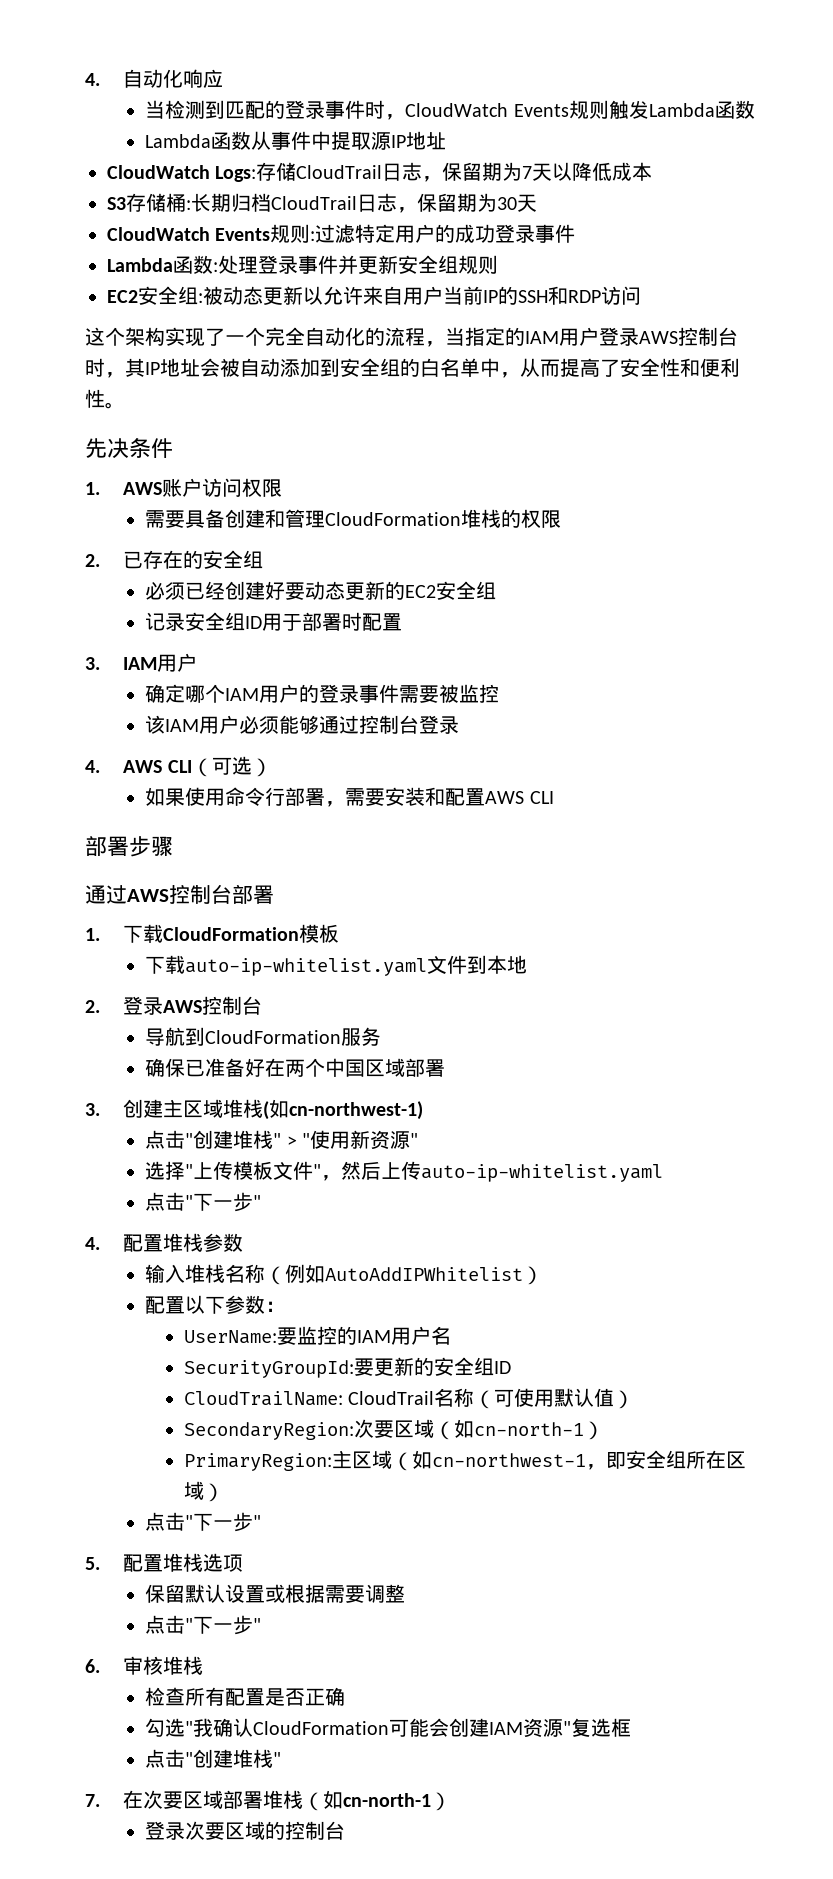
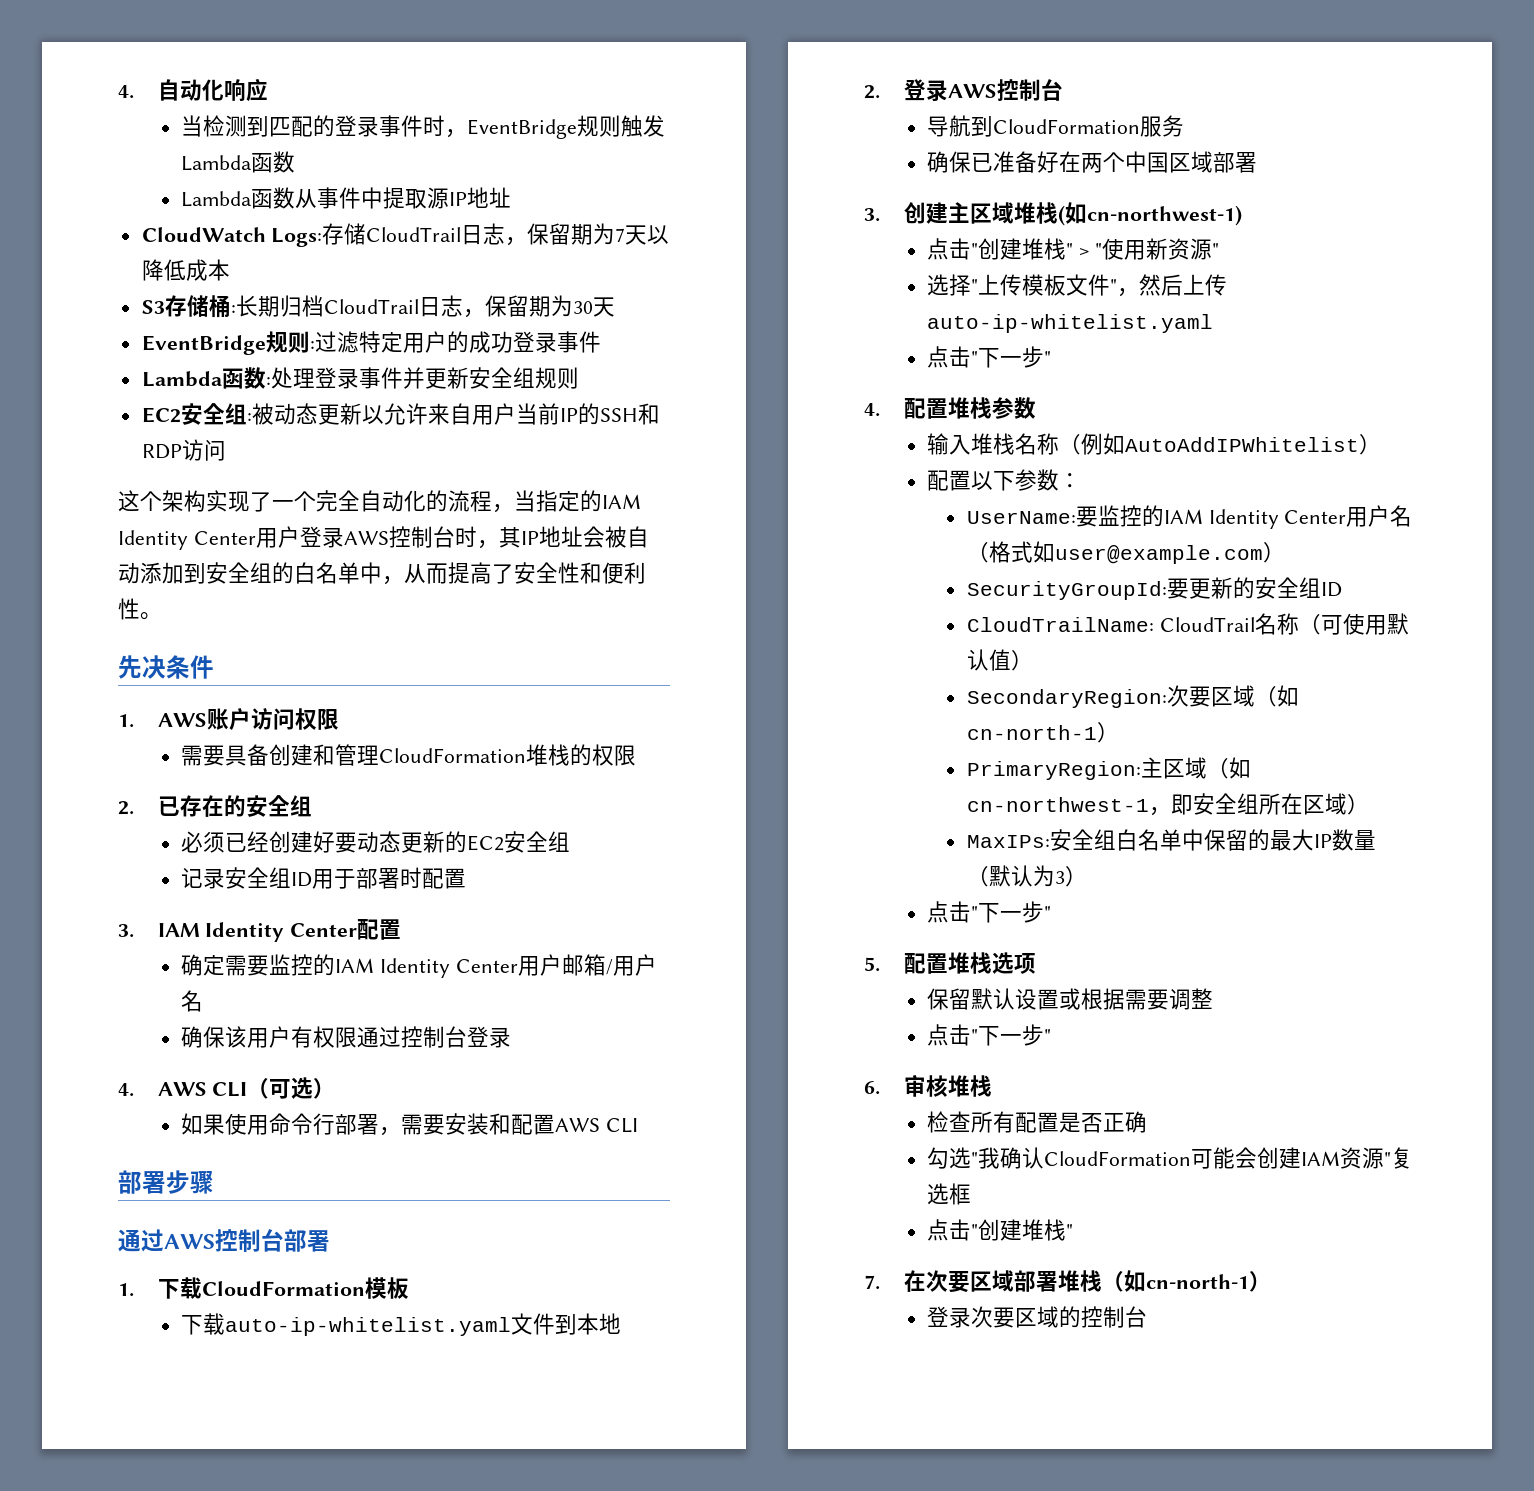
[405,103,569,117] CloudWatch Events -> [467,119,578,139] EventBridge
[107,227,271,241] CloudWatch Events -> [141,335,266,355] EventBridge
(559, 337) none -> [118,530,256,550] Identity Center
[157,653,198,672] [145,684,500,703] [145,715,320,734] 用户 // 确定哪个IAM用户的登录事件需要被监控 // 该IAM用户必须能够 -> [205,919,402,942] [181,954,657,978] [181,990,204,1012] [181,1026,358,1048] Identity Center配置 // 确定需要监控的IAM Identity Center用户邮箱/用户名 // 确保该用户有权限
[390,1326,451,1345] 用户名 -> [1208,505,1413,529] [966,541,1285,564] Identity Center用户名（格式如user@example.com）
(224, 1492) none -> [966,829,1376,851] [966,865,1087,887] // MaxIPs:安全组白名单中保留的最大IP数量（默认为3）

